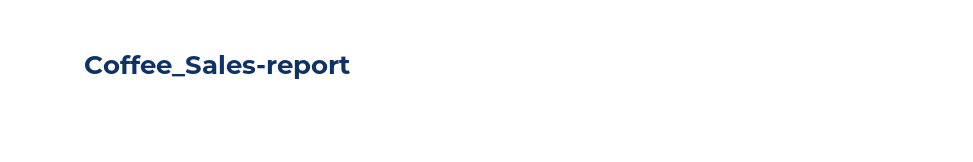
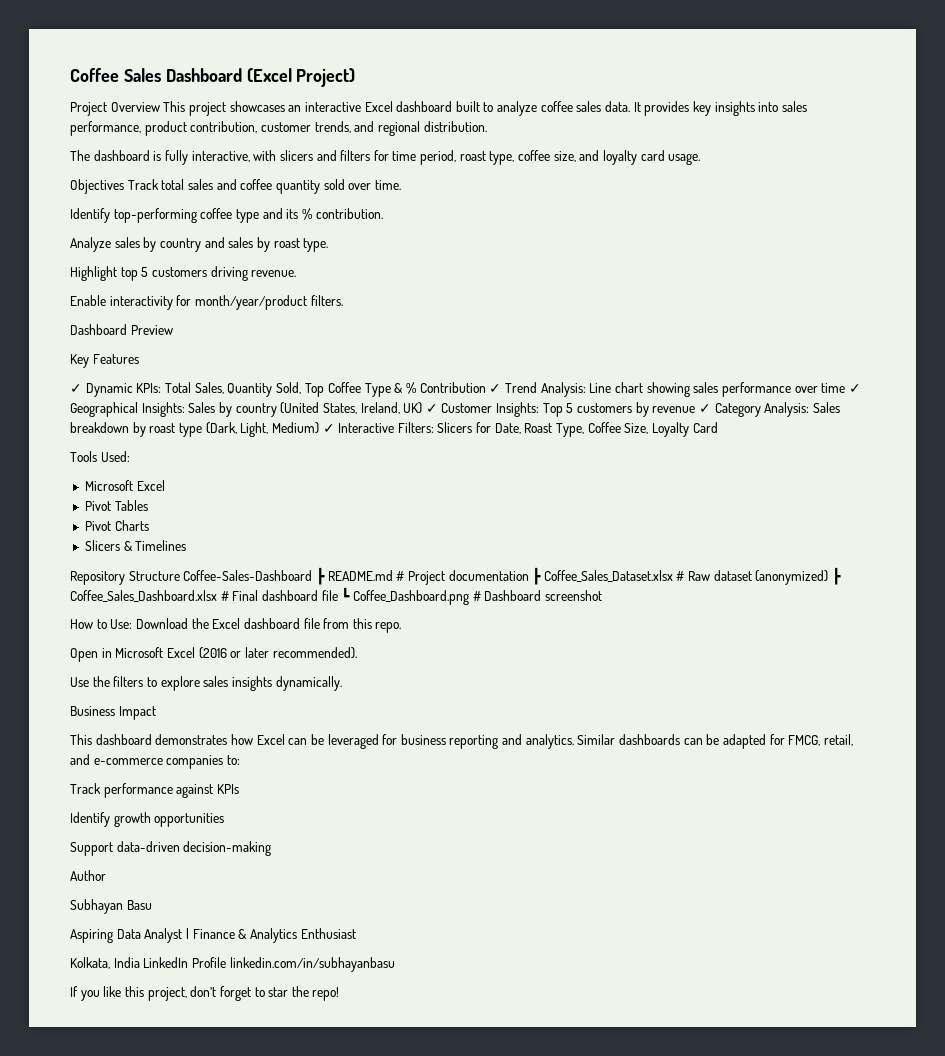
[84,55,350,79] Coffee_Sales-report -> [70,68,356,87] [70,101,807,116] [70,121,487,136] [70,150,701,165] [70,179,401,194] [70,208,383,223] [70,237,329,252] [70,266,297,281] [70,295,343,310] [70,324,173,335] [70,354,139,368] [70,382,861,397] [70,402,840,417] [70,422,718,437] [70,451,130,462] [84,480,165,491] [84,500,149,511] [84,520,149,531] [84,540,187,551] [70,567,842,585] [70,587,602,605] [70,618,402,633] [70,647,357,662] [70,676,342,691] [70,706,156,720] [70,734,853,749] [70,754,240,769] [70,783,239,798] [70,812,225,827] [70,841,272,856] [70,870,106,881] [70,899,152,914] [70,928,356,943] [70,957,395,972] [70,986,340,1001] Coffee Sales Dashboard (Excel Project) // Project Overview This project showcases an interactive Excel dashboard built to analyze coffee sales data. It provides key insights into sales performance, product contribution, customer trends, and regional distribution. // The dashboard is fully interactive, with slicers and filters for time period, roast type, coffee size, and loyalty card usage. // Objectives Track total sales and coffee quantity sold over time. // Identify top-performing coffee type and its % contribution. // Analyze sales by country and sales by roast type. // Highlight top 5 customers driving revenue. // Enable interactivity for month/year/product filters. // Dashboard Preview // Key Features // ✓ Dynamic KPIs: Total Sales, Quantity Sold, Top Coffee Type & % Contribution ✓ Trend Analysis: Line chart showing sales performance over time ✓ Geographical Insights: Sales by country (United States, Ireland, UK) ✓ Customer Insights: Top 5 customers by revenue ✓ Category Analysis: Sales breakdown by roast type (Dark, Light, Medium) ✓ Interactive Filters: Slicers for Date, Roast Type, Coffee Size, Loyalty Card // Tools Used: // Microsoft Excel // Pivot Tables // Pivot Charts // Slicers & Timelines // Repository Structure Coffee-Sales-Dashboard ┣ README.md # Project documentation ┣ Coffee_Sales_Dataset.xlsx # Raw dataset (anonymized) ┣ Coffee_Sales_Dashboard.xlsx # Final dashboard file ┗ Coffee_Dashboard.png # Dashboard screenshot // How to Use: Download the Excel dashboard file from this repo. // Open in Microsoft Excel (2016 or later recommended). // Use the filters to explore sales insights dynamically. // Business Impact // This dashboard demonstrates how Excel can be leveraged for business reporting and analytics. Similar dashboards can be adapted for FMCG, retail, and e-commerce companies to: // Track performance against KPIs // Identify growth opportunities // Support data-driven decision-making // Author // Subhayan Basu // Aspiring Data Analyst | Finance & Analytics Enthusiast // Kolkata, India LinkedIn Profile linkedin.com/in/subhayanbasu // If you like this project, don’t forget to star the repo!

